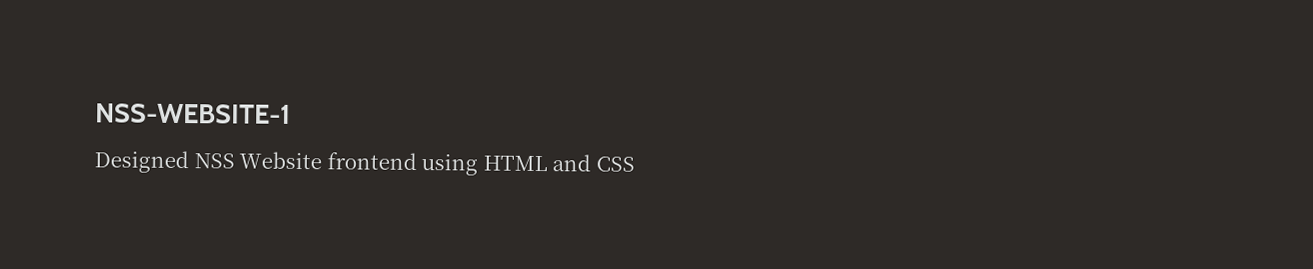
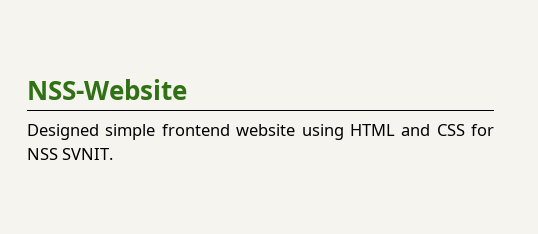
[95,103,291,124] NSS-WEBSITE-1 -> [27,79,187,100] NSS-Website
[193,151,417,170] NSS Website frontend -> [105,124,296,140] simple frontend website
(635, 164) none -> [471,124,494,136] [27,148,114,160] for NSS SVNIT.

